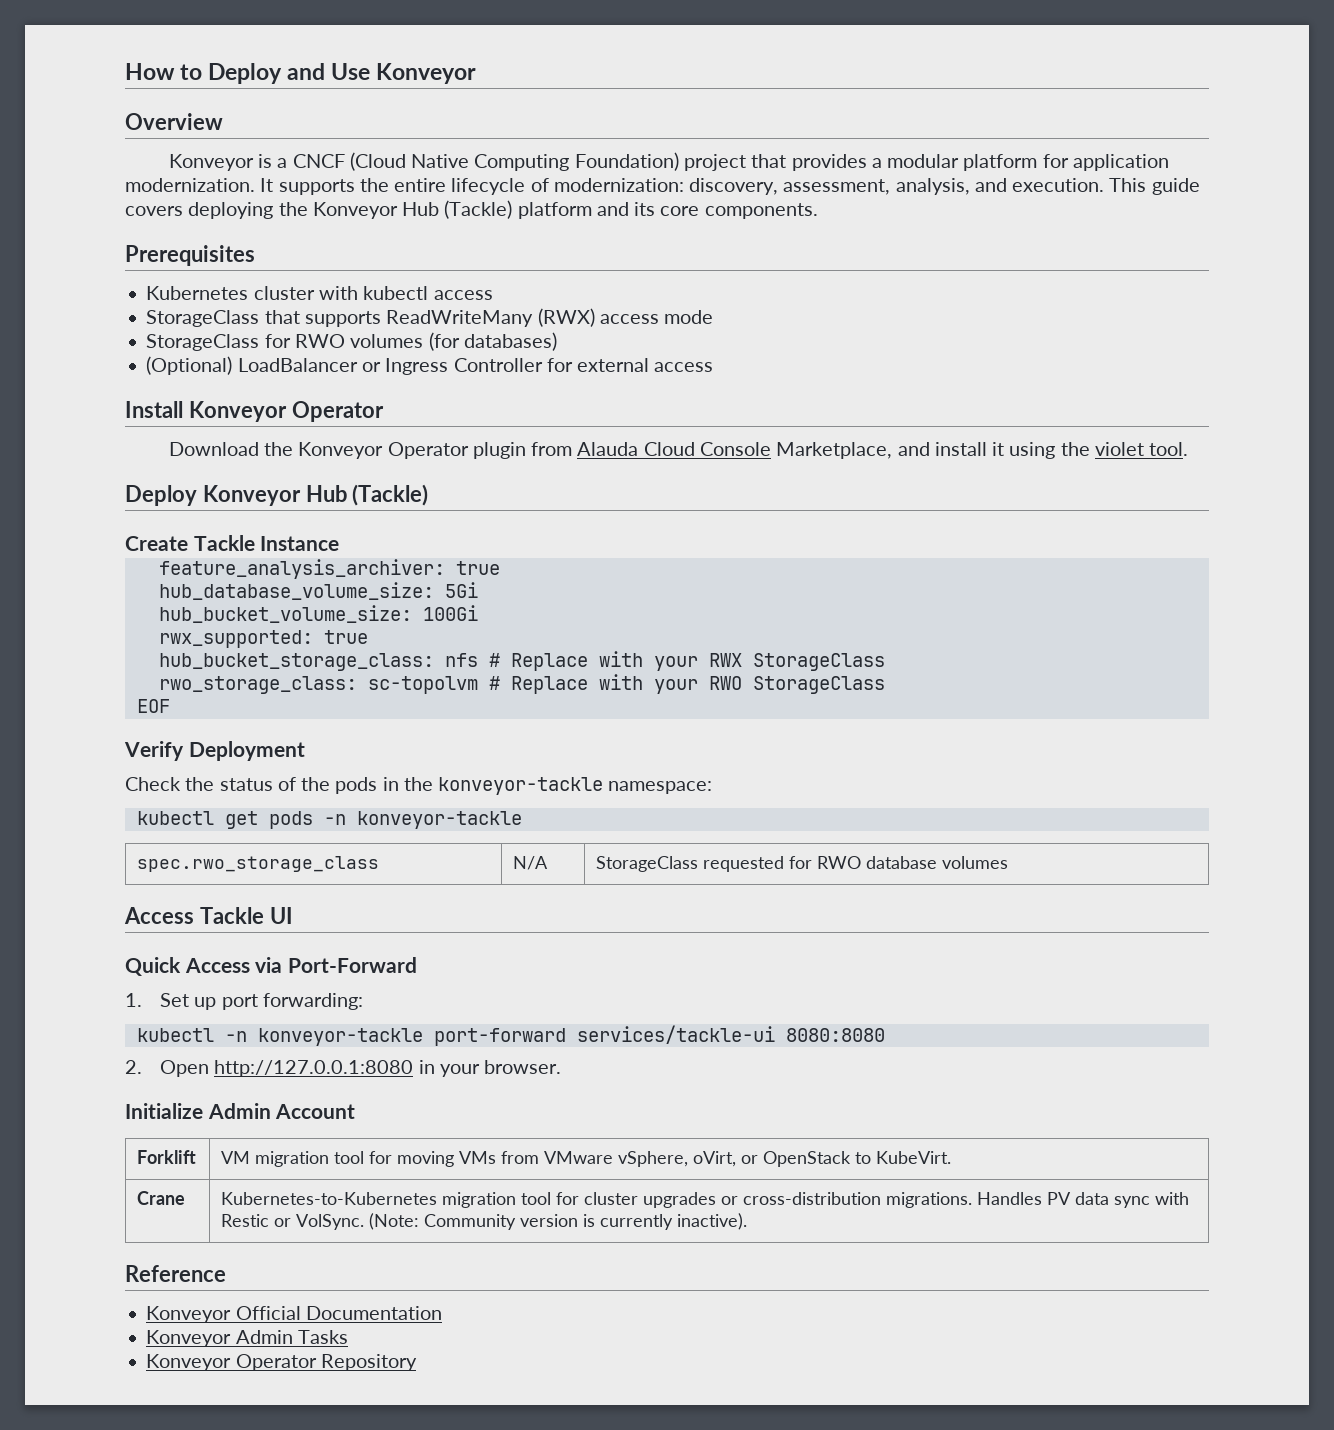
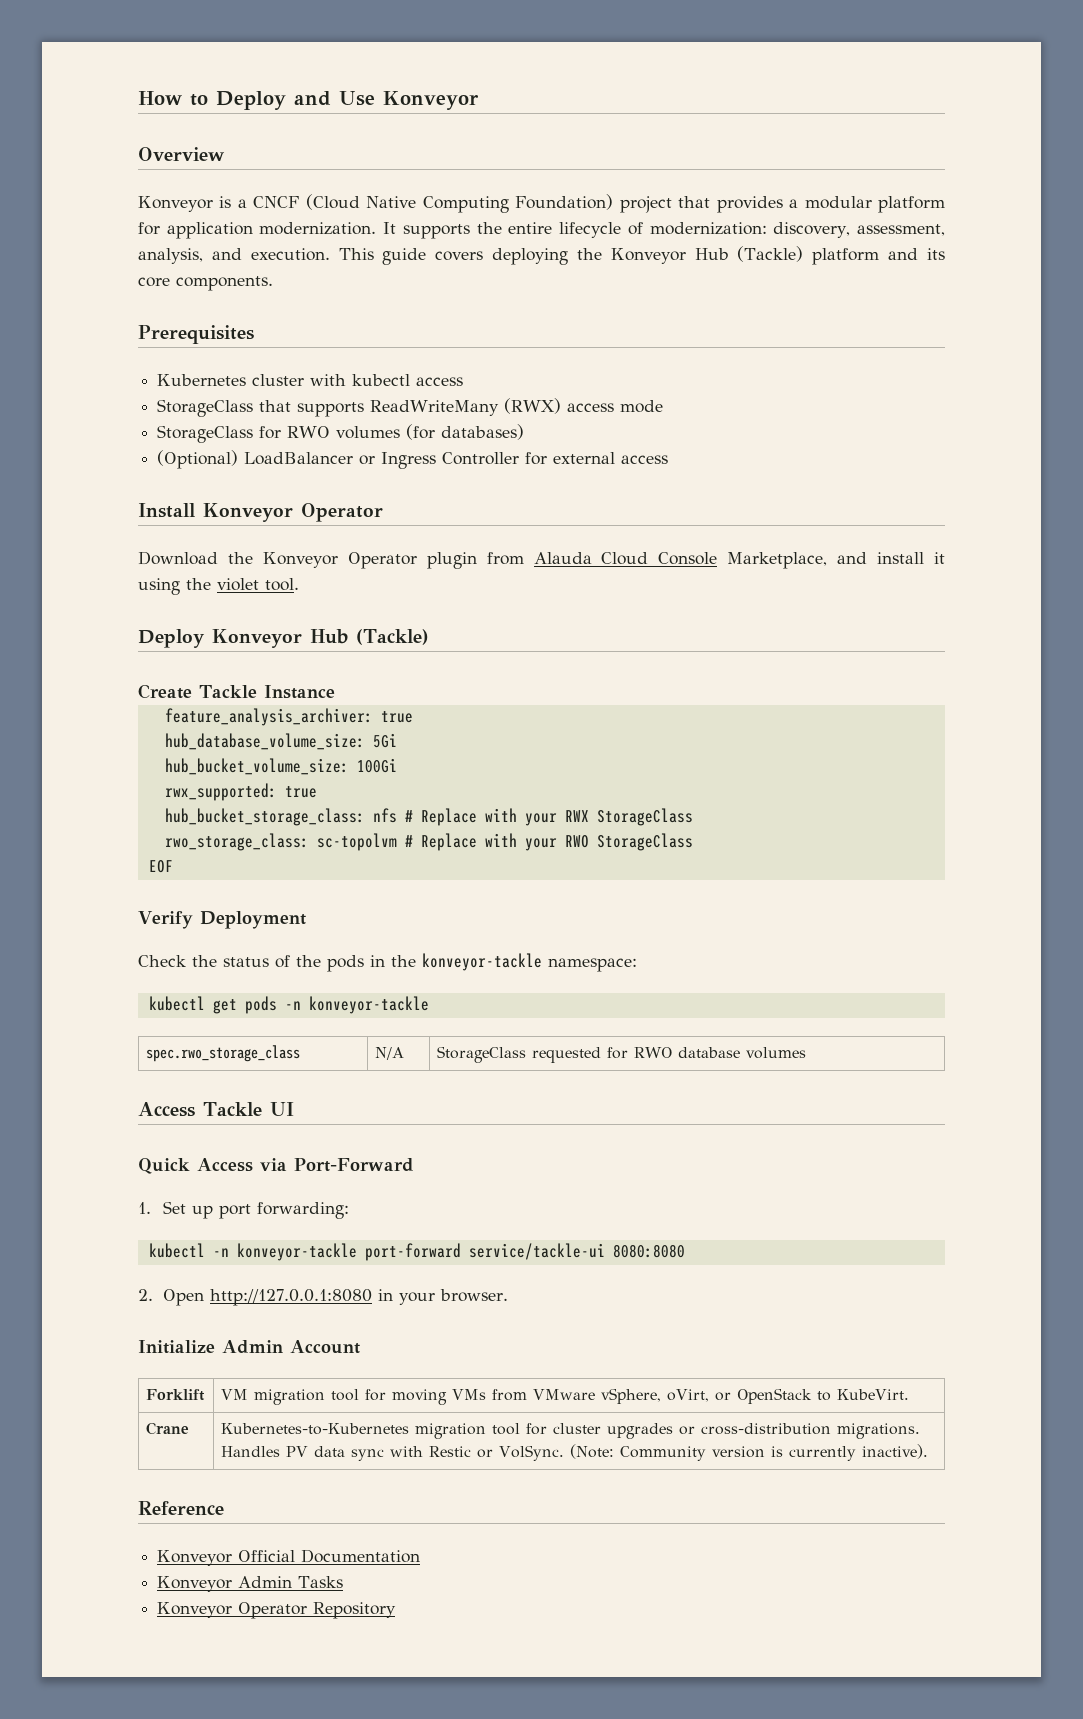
[576,1025,775,1044] services/tackle-ui -> [468,1243,605,1260] service/tackle-ui

